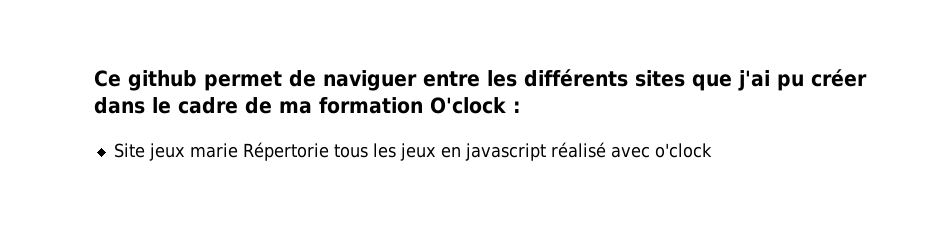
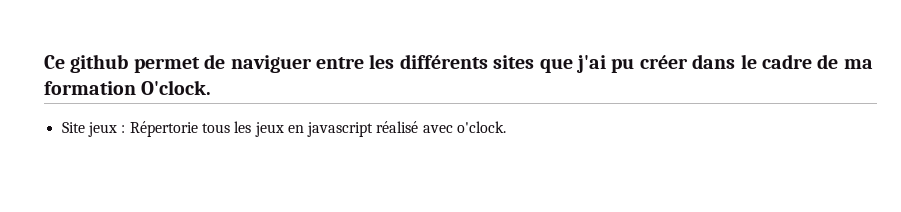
[430,97,521,114] O'clock : -> [141,80,212,95] O'clock.
[189,143,238,158] marie -> [121,125,126,133] :
[654,143,712,158] o'clock -> [457,121,507,133] o'clock.

